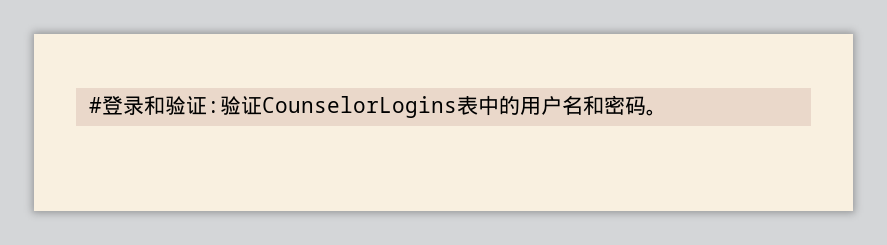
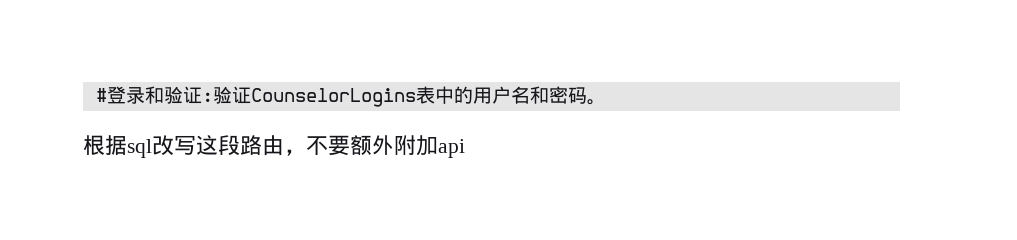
(668, 112) none -> [83,135,465,158] // 根据sql改写这段路由，不要额外附加api

